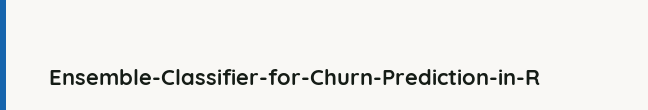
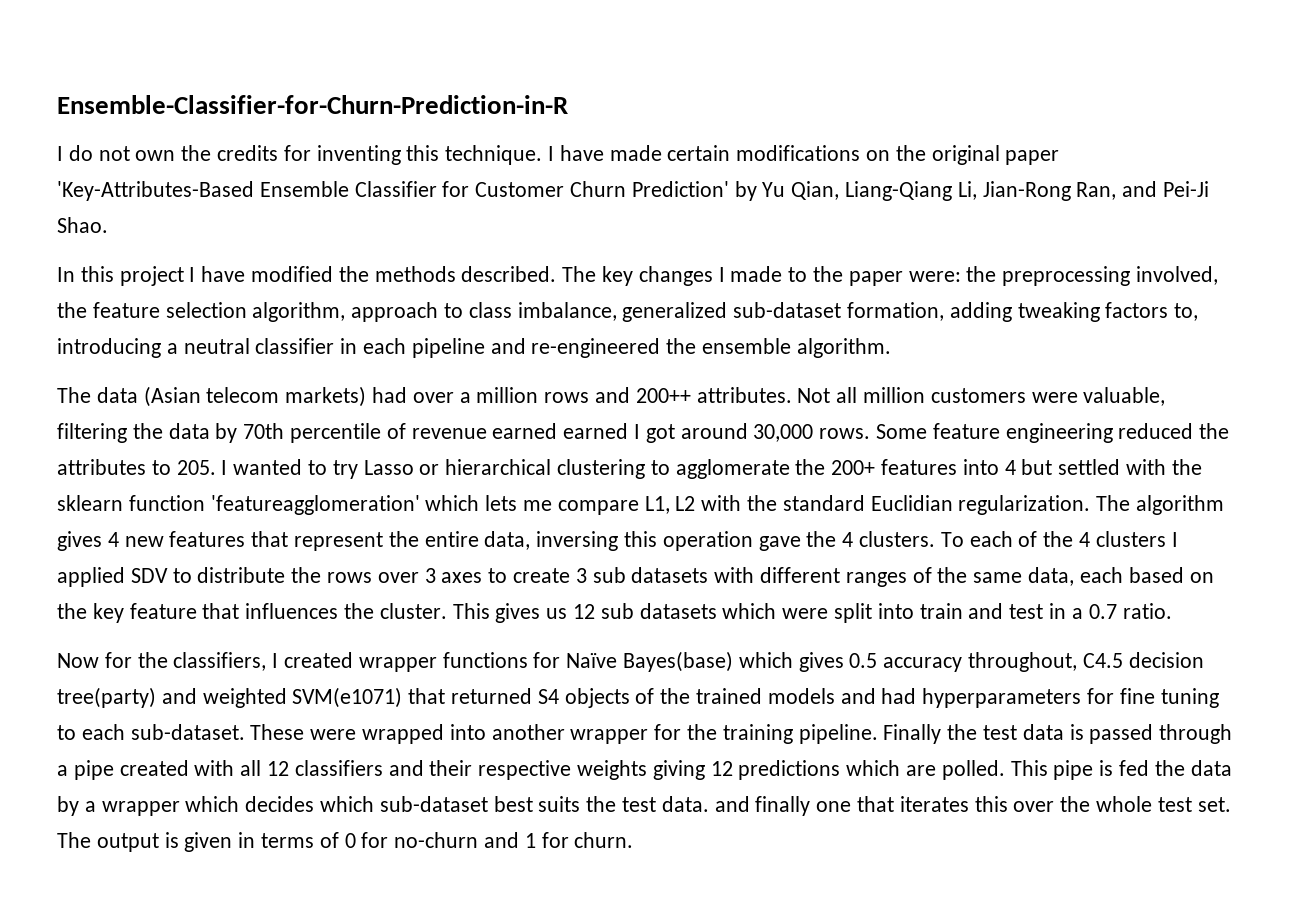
(540, 77) none -> [57,145,1060,165] [57,181,1210,201] [57,217,108,233] [57,266,1219,286] [57,302,1199,322] [57,338,891,358] [57,386,1166,407] [57,423,1230,443] [57,459,1202,479] [57,495,1225,515] [57,531,1178,551] [57,567,1214,587] [57,603,1172,623] [57,651,1204,672] [57,687,1219,708] [57,724,1233,744] [57,760,1232,780] [57,796,1231,816] [57,832,634,852] // I do not own the credits for inventing this technique. I have made certain modifications on the original paper 'Key-Attributes-Based Ensemble Classifier for Customer Churn Prediction' by Yu Qian, Liang-Qiang Li, Jian-Rong Ran, and Pei-Ji Shao. // In this project I have modified the methods described. The key changes I made to the paper were: the preprocessing involved, the feature selection algorithm, approach to class imbalance, generalized sub-dataset formation, adding tweaking factors to, introducing a neutral classifier in each pipeline and re-engineered the ensemble algorithm. // The data (Asian telecom markets) had over a million rows and 200++ attributes. Not all million customers were valuable, filtering the data by 70th percentile of revenue earned earned I got around 30,000 rows. Some feature engineering reduced the attributes to 205. I wanted to try Lasso or hierarchical clustering to agglomerate the 200+ features into 4 but settled with the sklearn function 'featureagglomeration' which lets me compare L1, L2 with the standard Euclidian regularization. The algorithm gives 4 new features that represent the entire data, inversing this operation gave the 4 clusters. To each of the 4 clusters I applied SDV to distribute the rows over 3 axes to create 3 sub datasets with different ranges of the same data, each based on the key feature that influences the cluster. This gives us 12 sub datasets which were split into train and test in a 0.7 ratio. // Now for the classifiers, I created wrapper functions for Naïve Bayes(base) which gives 0.5 accuracy throughout, C4.5 decision tree(party) and weighted SVM(e1071) that returned S4 objects of the trained models and had hyperparameters for fine tuning to each sub-dataset. These were wrapped into another wrapper for the training pipeline. Finally the test data is passed through a pipe created with all 12 classifiers and their respective weights giving 12 predictions which are polled. This pipe is fed the data by a wrapper which decides which sub-dataset best suits the test data. and finally one that iterates this over the whole test set. The output is given in terms of 0 for no-churn and 1 for churn.

